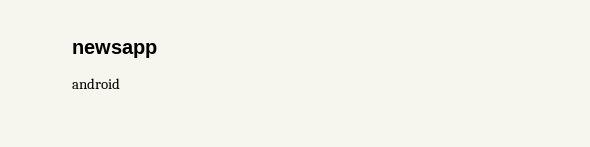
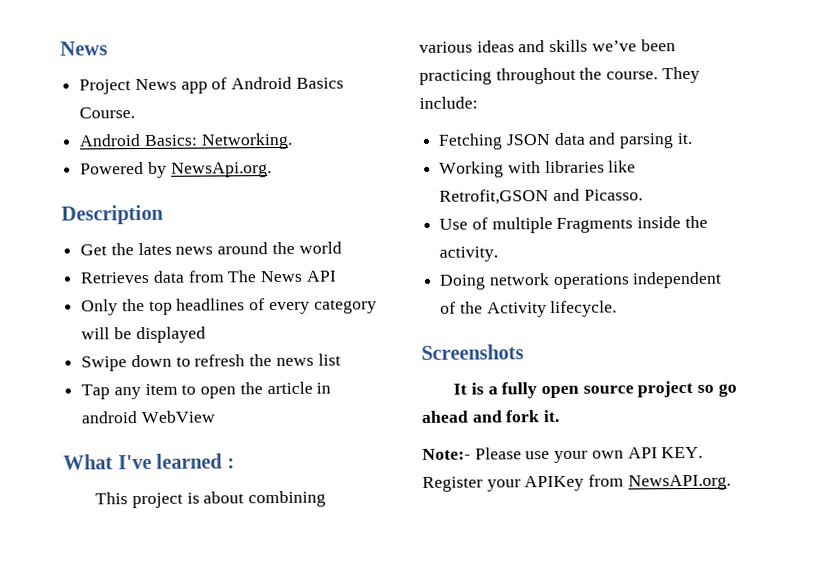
[72,43,157,58] [72,78,120,89] newsapp // android -> [60,41,108,56] [79,76,344,95] [79,107,136,119] [79,132,293,150] [80,161,272,178] [61,204,164,225] [80,241,342,256] [80,270,336,284] [81,298,377,316] [81,326,206,344] [81,353,341,372] [81,381,332,400] [81,410,216,424] [63,453,235,470] [95,490,326,509] [419,39,676,53] [419,66,700,85] [419,96,478,109] [438,132,692,150] [439,160,637,178] [439,188,643,205] [439,215,708,234] [439,246,499,262] [439,271,723,290] [440,300,618,318] [421,344,524,360] [453,380,737,399] [421,409,561,423] [422,446,704,463] [422,474,731,492] News // Project News app of Android Basics Course. // Android Basics: Networking. // Powered by NewsApi.org. // Description // Get the lates news around the world // Retrieves data from The News API // Only the top headlines of every category will be displayed // Swipe down to refresh the news list // Tap any item to open the article in android WebView // What I've learned : // This project is about combining various ideas and skills we’ve been practicing throughout the course. They include: // Fetching JSON data and parsing it. // Working with libraries like Retrofit,GSON and Picasso. // Use of multiple Fragments inside the activity. // Doing network operations independent of the Activity lifecycle. // Screenshots // It is a fully open source project so go ahead and fork it. // Note:- Please use your own API KEY. Register your APIKey from NewsAPI.org.

